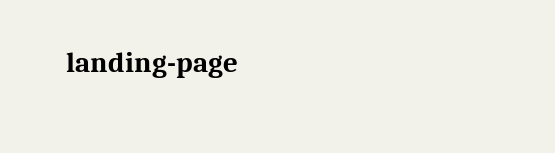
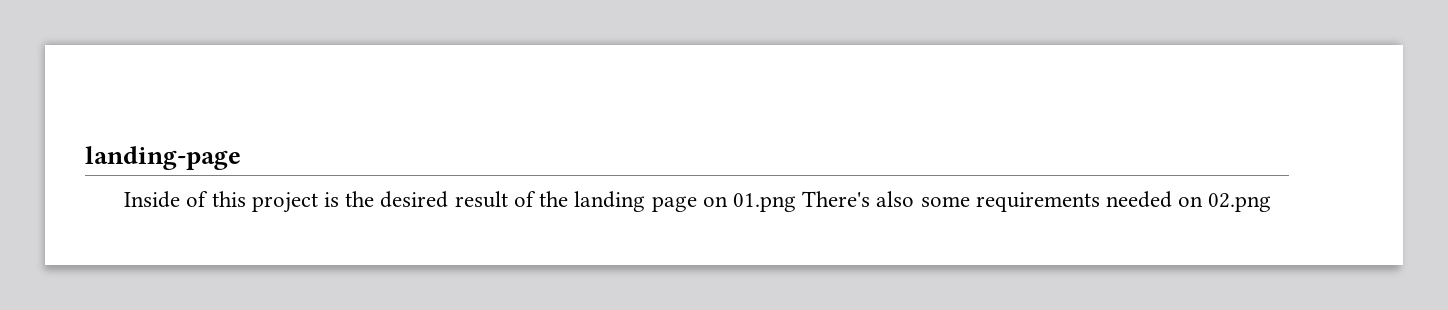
(238, 65) none -> [124,191,1272,213] // Inside of this project is the desired result of the landing page on 01.png There's also some requirements needed on 02.png

